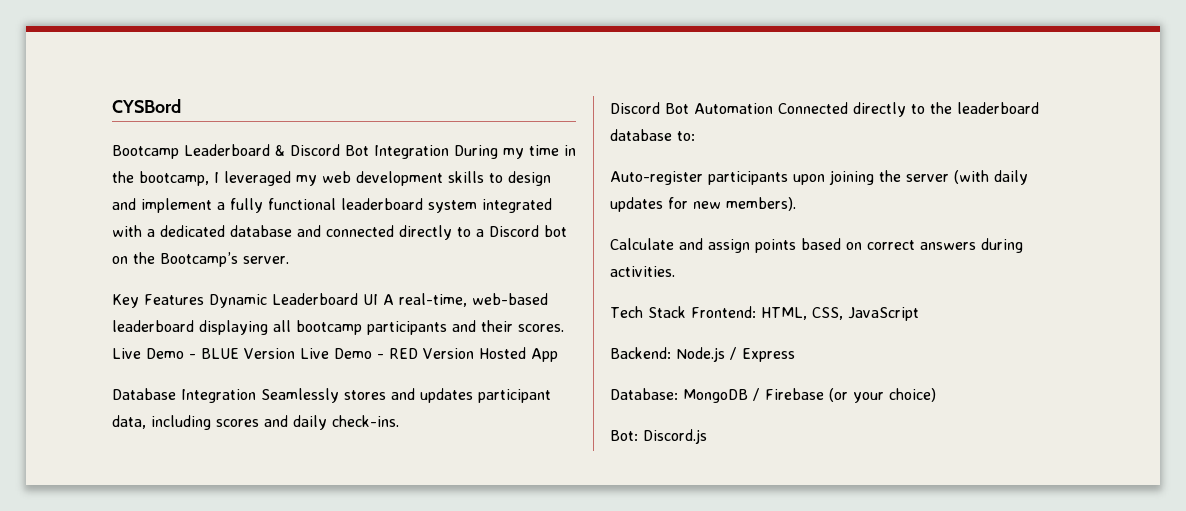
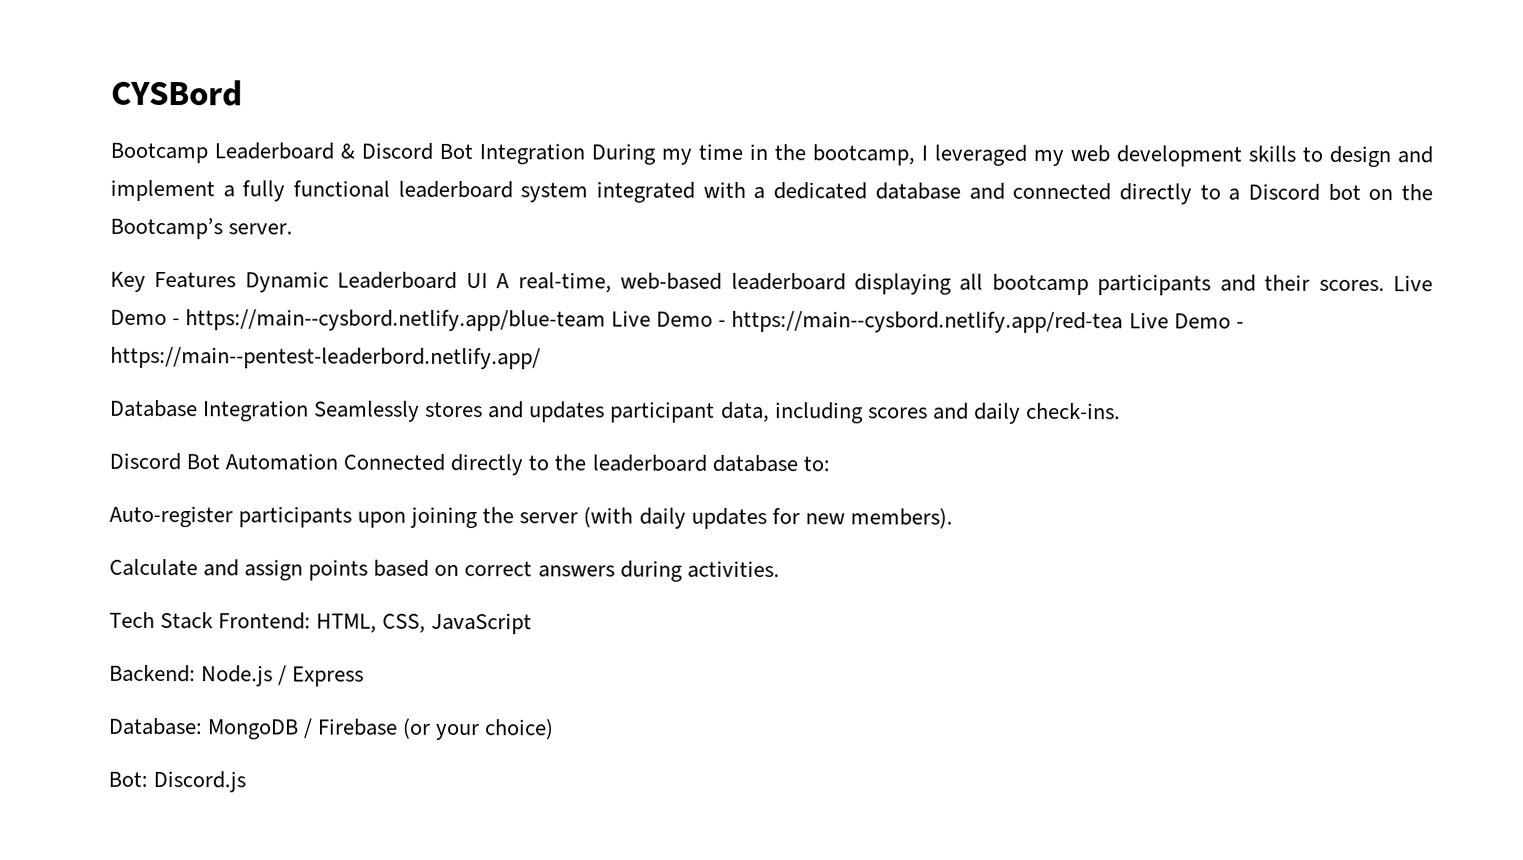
[201,347,558,362] BLUE Version Live Demo - RED Version Hosted App -> [185,309,1244,334] [110,346,541,370] https://main--cysbord.netlify.app/blue-team Live Demo - https://main--cysbord.netlify.app/red-tea Live Demo - https://main--pentest-leaderbord.netlify.app/

